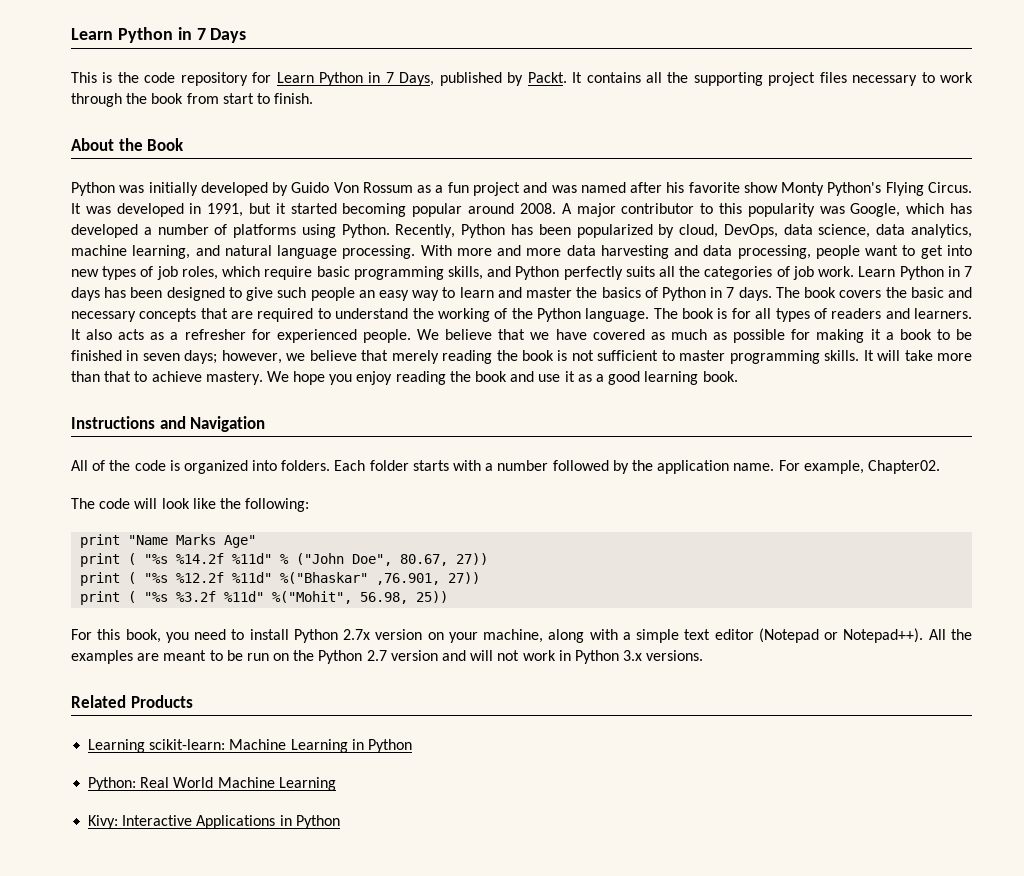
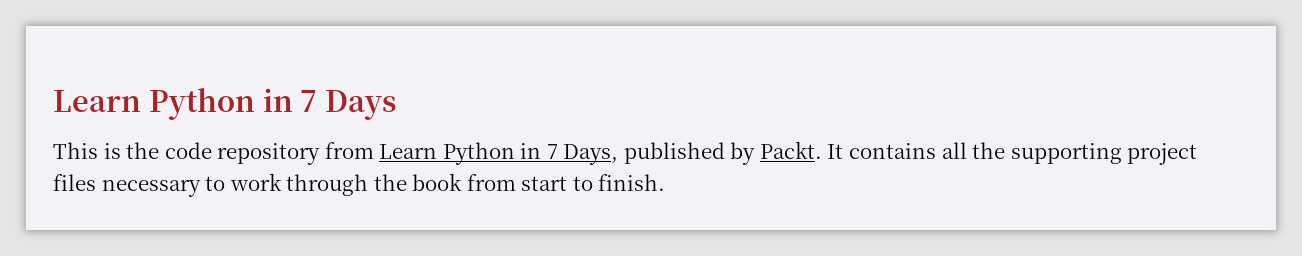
[252,72,272,83] for -> [324,142,374,159] from
[71,138,185,151] [71,182,972,196] [71,203,973,217] [71,224,973,238] [71,245,973,259] [71,266,973,280] [71,287,972,301] [71,308,973,322] [71,329,973,343] [71,350,973,364] [71,371,738,385] [71,416,266,432] [71,460,940,474] [71,498,310,512] [80,534,257,548] [80,553,489,567] [80,572,481,586] [80,591,449,605] [71,628,972,643] [71,650,704,664] [71,695,193,708] [88,739,412,753] [88,777,336,791] [88,815,340,829] // About the Book // Python was initially developed by Guido Von Rossum as a fun project and was named after his favorite show Monty Python's Flying Circus. It was developed in 1991, but it started becoming popular around 2008. A major contributor to this popularity was Google, which has developed a number of platforms using Python. Recently, Python has been popularized by cloud, DevOps, data science, data analytics, machine learning, and natural language processing. With more and more data harvesting and data processing, people want to get into new types of job roles, which require basic programming skills, and Python perfectly suits all the categories of job work. Learn Python in 7 days has been designed to give such people an easy way to learn and master the basics of Python in 7 days. The book covers the basic and necessary concepts that are required to understand the working of the Python language. The book is for all types of readers and learners. It also acts as a refresher for experienced people. We believe that we have covered as much as possible for making it a book to be finished in seven days; however, we believe that merely reading the book is not sufficient to master programming skills. It will take more than that to achieve mastery. We hope you enjoy reading the book and use it as a good learning book. // Instructions and Navigation // All of the code is organized into folders. Each folder starts with a number followed by the application name. For example, Chapter02. // The code will look like the following: // print "Name Marks Age" // print ( "%s %14.2f %11d" % ("John Doe", 80.67, 27)) // print ( "%s %12.2f %11d" %("Bhaskar" ,76.901, 27)) // print ( "%s %3.2f %11d" %("Mohit", 56.98, 25)) // For this book, you need to install Python 2.7x version on your machine, along with a simple text editor (Notepad or Notepad++). All the examples are meant to be run on the Python 2.7 version and will not work in Python 3.x versions. // Related Products // Learning scikit-learn: Machine Learning in Python // Python: Real World Machine Learning // Kivy: Interactive Applications in Python -> (666, 182) none

